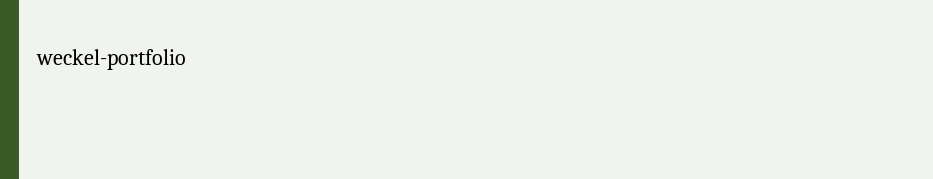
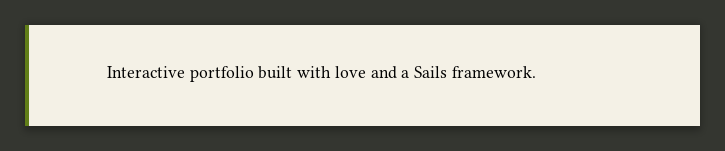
[36,49,186,70] weckel-portfolio -> [107,66,536,82] Interactive portfolio built with love and a Sails framework.

